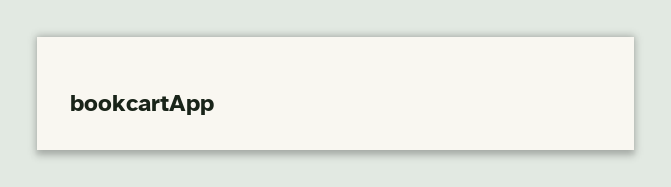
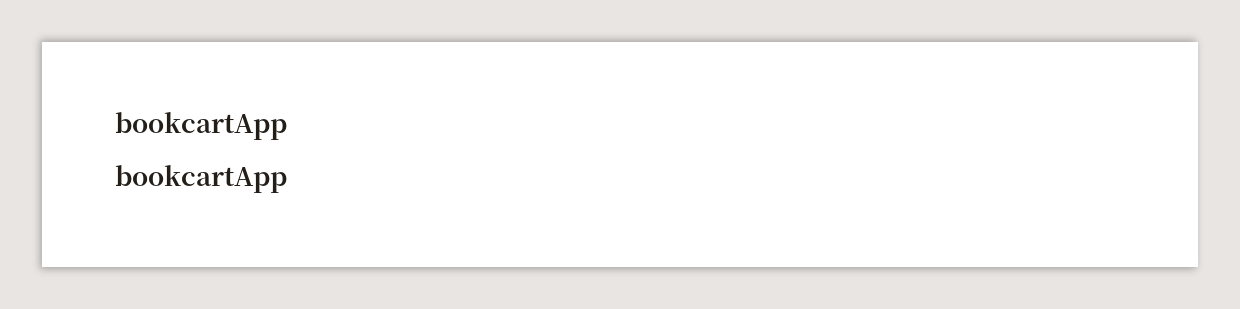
[70,95,214,115] bookcartApp -> [115,112,287,140] [115,165,287,193] bookcartApp // bookcartApp

